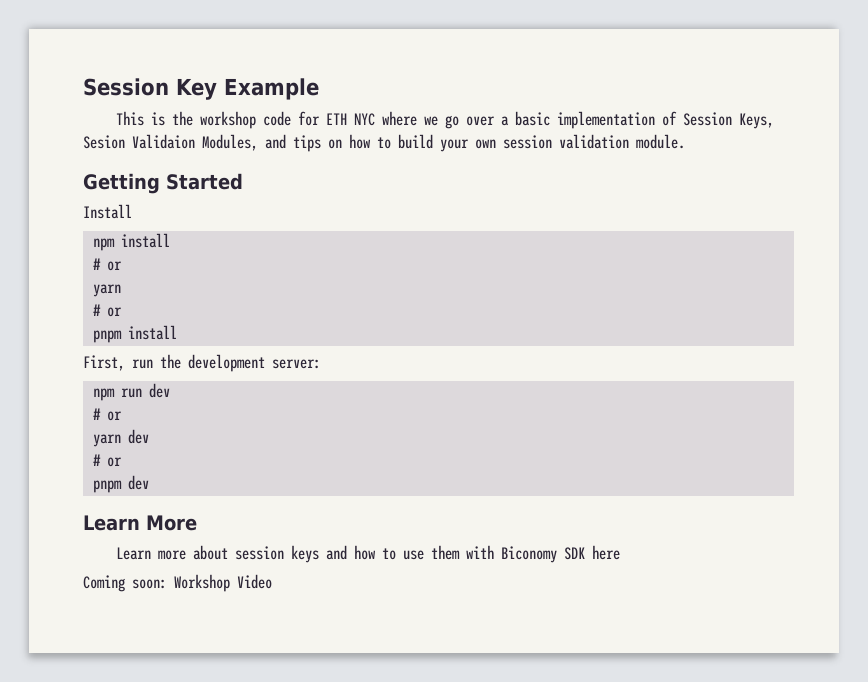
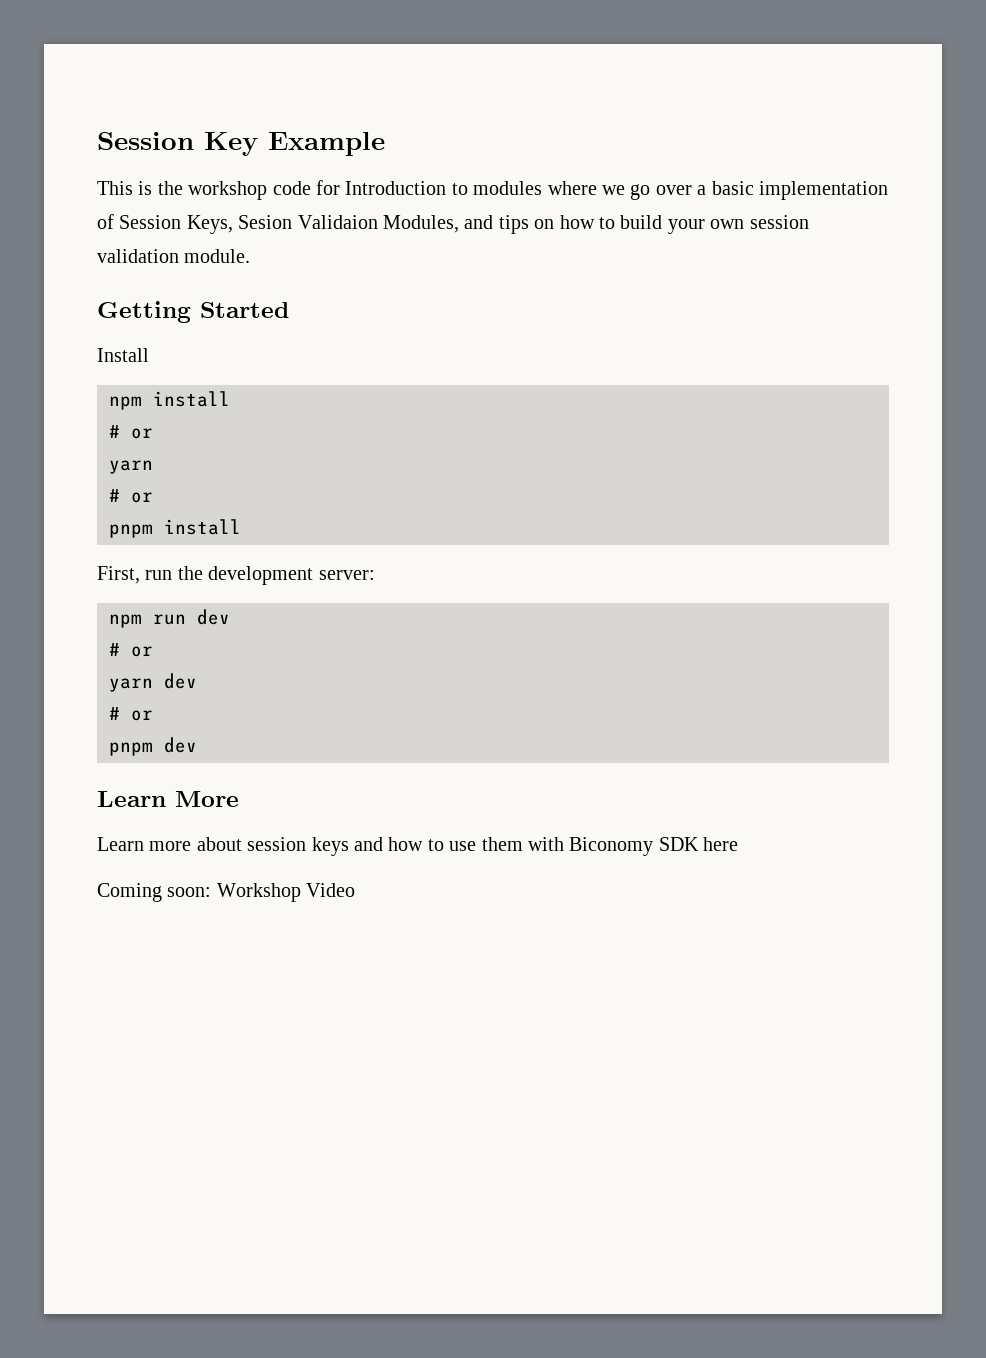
[325,113,375,126] ETH NYC -> [345,181,543,195] Introduction to modules

